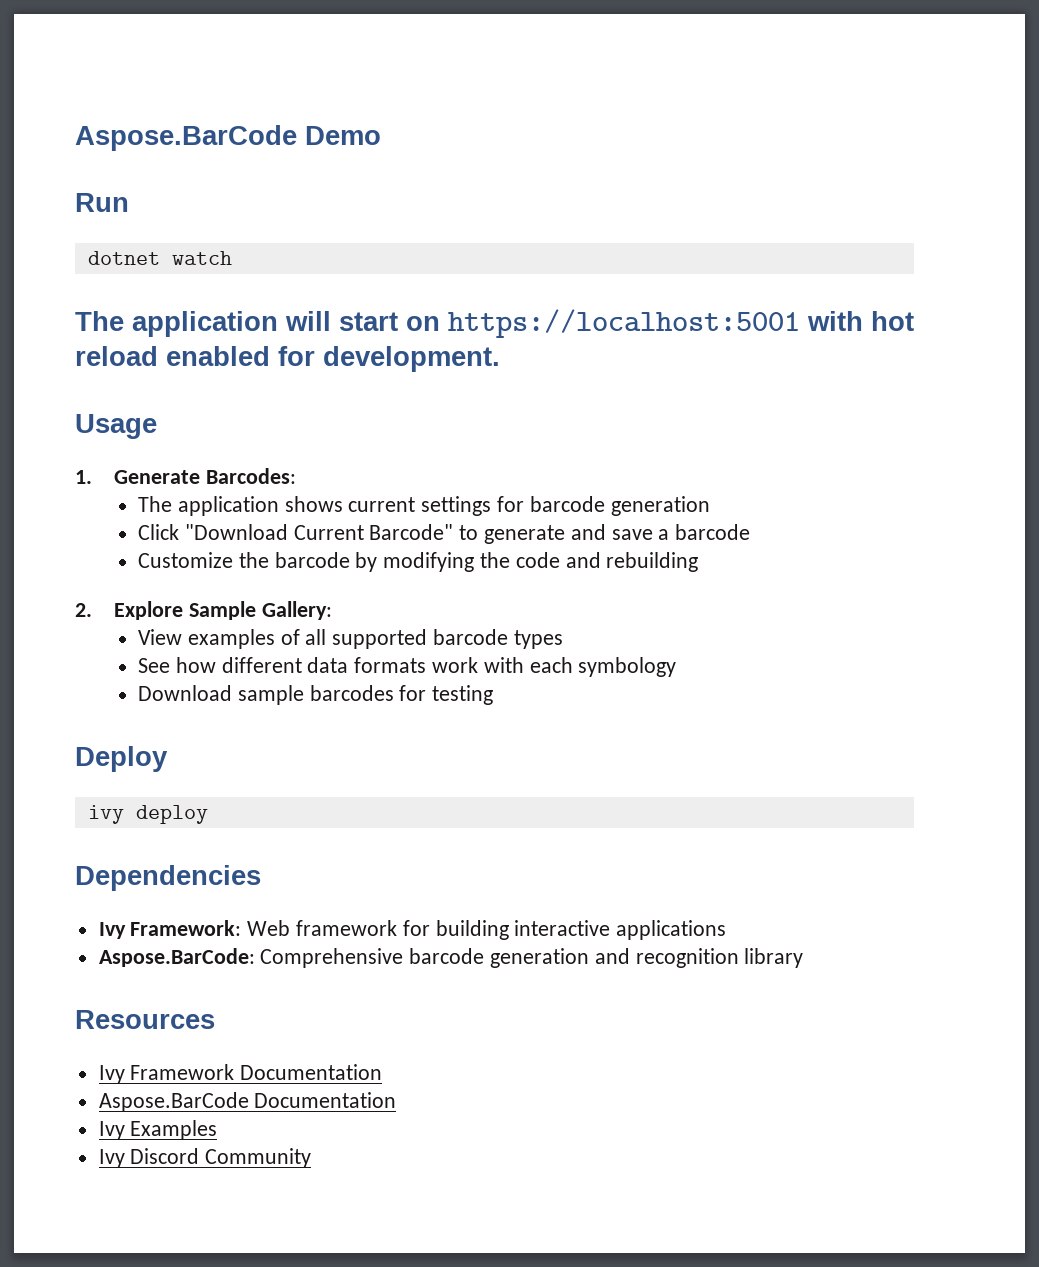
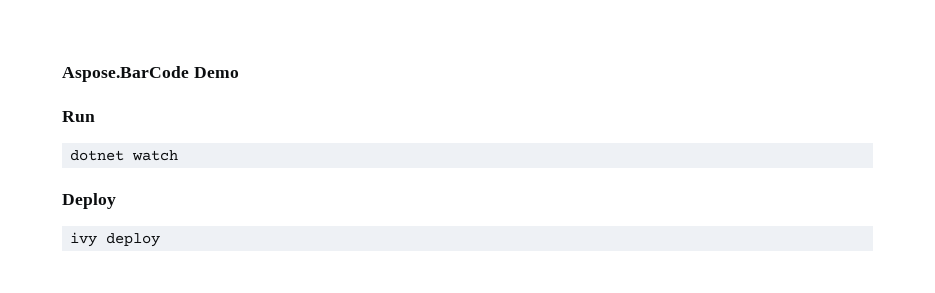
[75,309,914,338] [75,346,500,372] [75,414,157,439] [75,468,297,484] [138,496,710,516] [138,524,751,544] [138,552,699,572] [75,601,332,620] [138,629,563,649] [138,657,677,677] [138,685,494,705] [75,746,168,772] [87,805,208,824] [75,865,261,891] [98,920,727,940] [98,948,804,968] [75,1010,215,1029] [98,1064,383,1084] [98,1092,397,1112] [98,1120,218,1140] [98,1148,312,1168] The application will start on https://localhost:5001 with hot reload enabled for development. // Usage // 1. Generate Barcodes: // The application shows current settings for barcode generation // Click "Download Current Barcode" to generate and save a barcode // Customize the barcode by modifying the code and rebuilding // 2. Explore Sample Gallery: // View examples of all supported barcode types // See how different data formats work with each symbology // Download sample barcodes for testing // Deploy // ivy deploy // Dependencies // Ivy Framework: Web framework for building interactive applications // Aspose.BarCode: Comprehensive barcode generation and recognition library // Resources // Ivy Framework Documentation // Aspose.BarCode Documentation // Ivy Examples // Ivy Discord Community -> [62,193,116,209] [70,232,161,247] Deploy // ivy deploy

